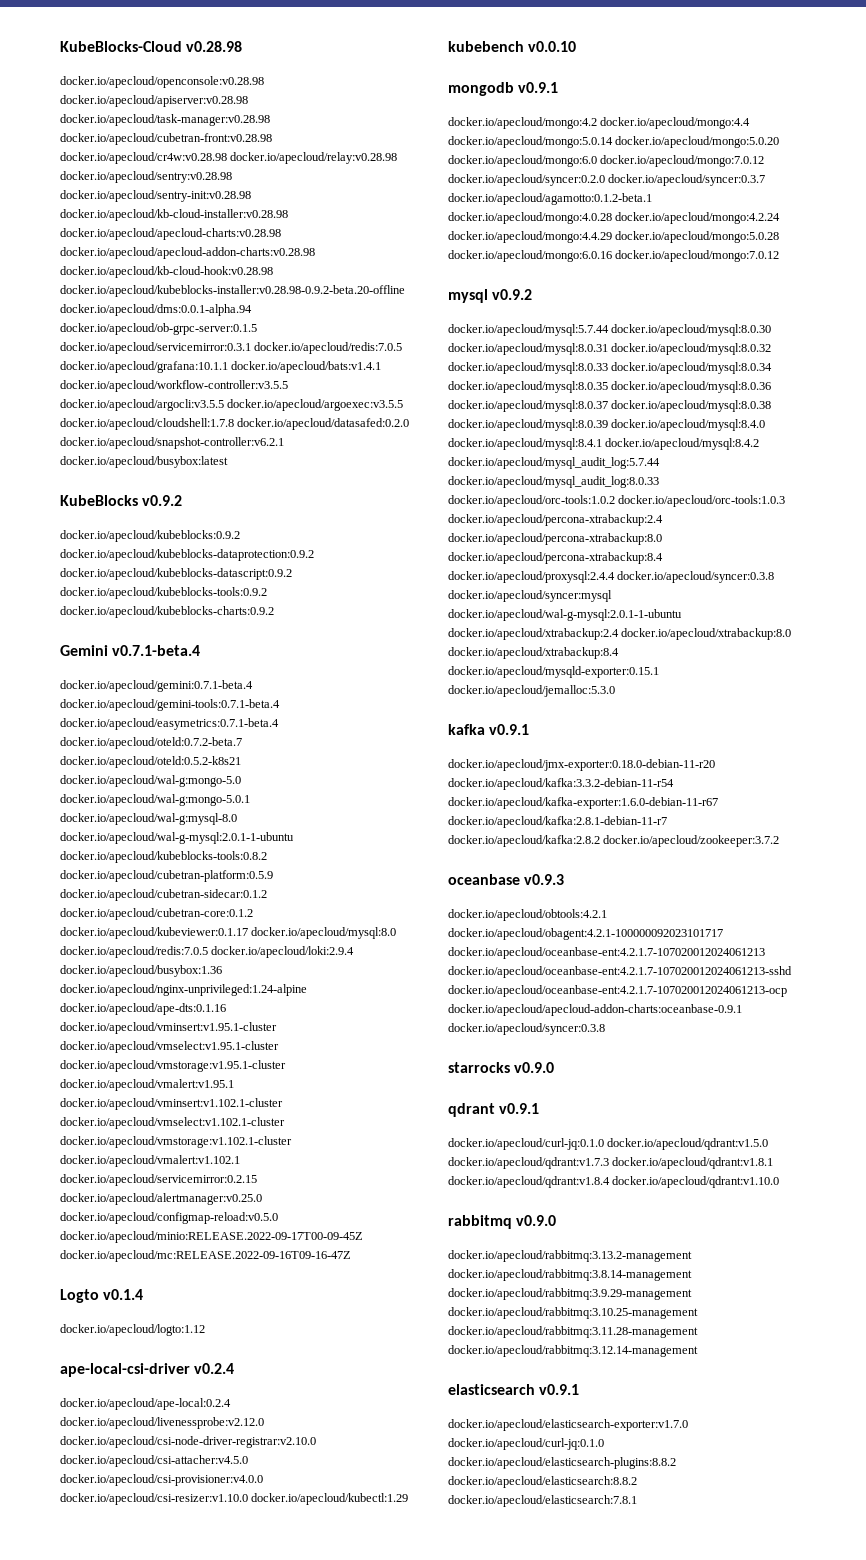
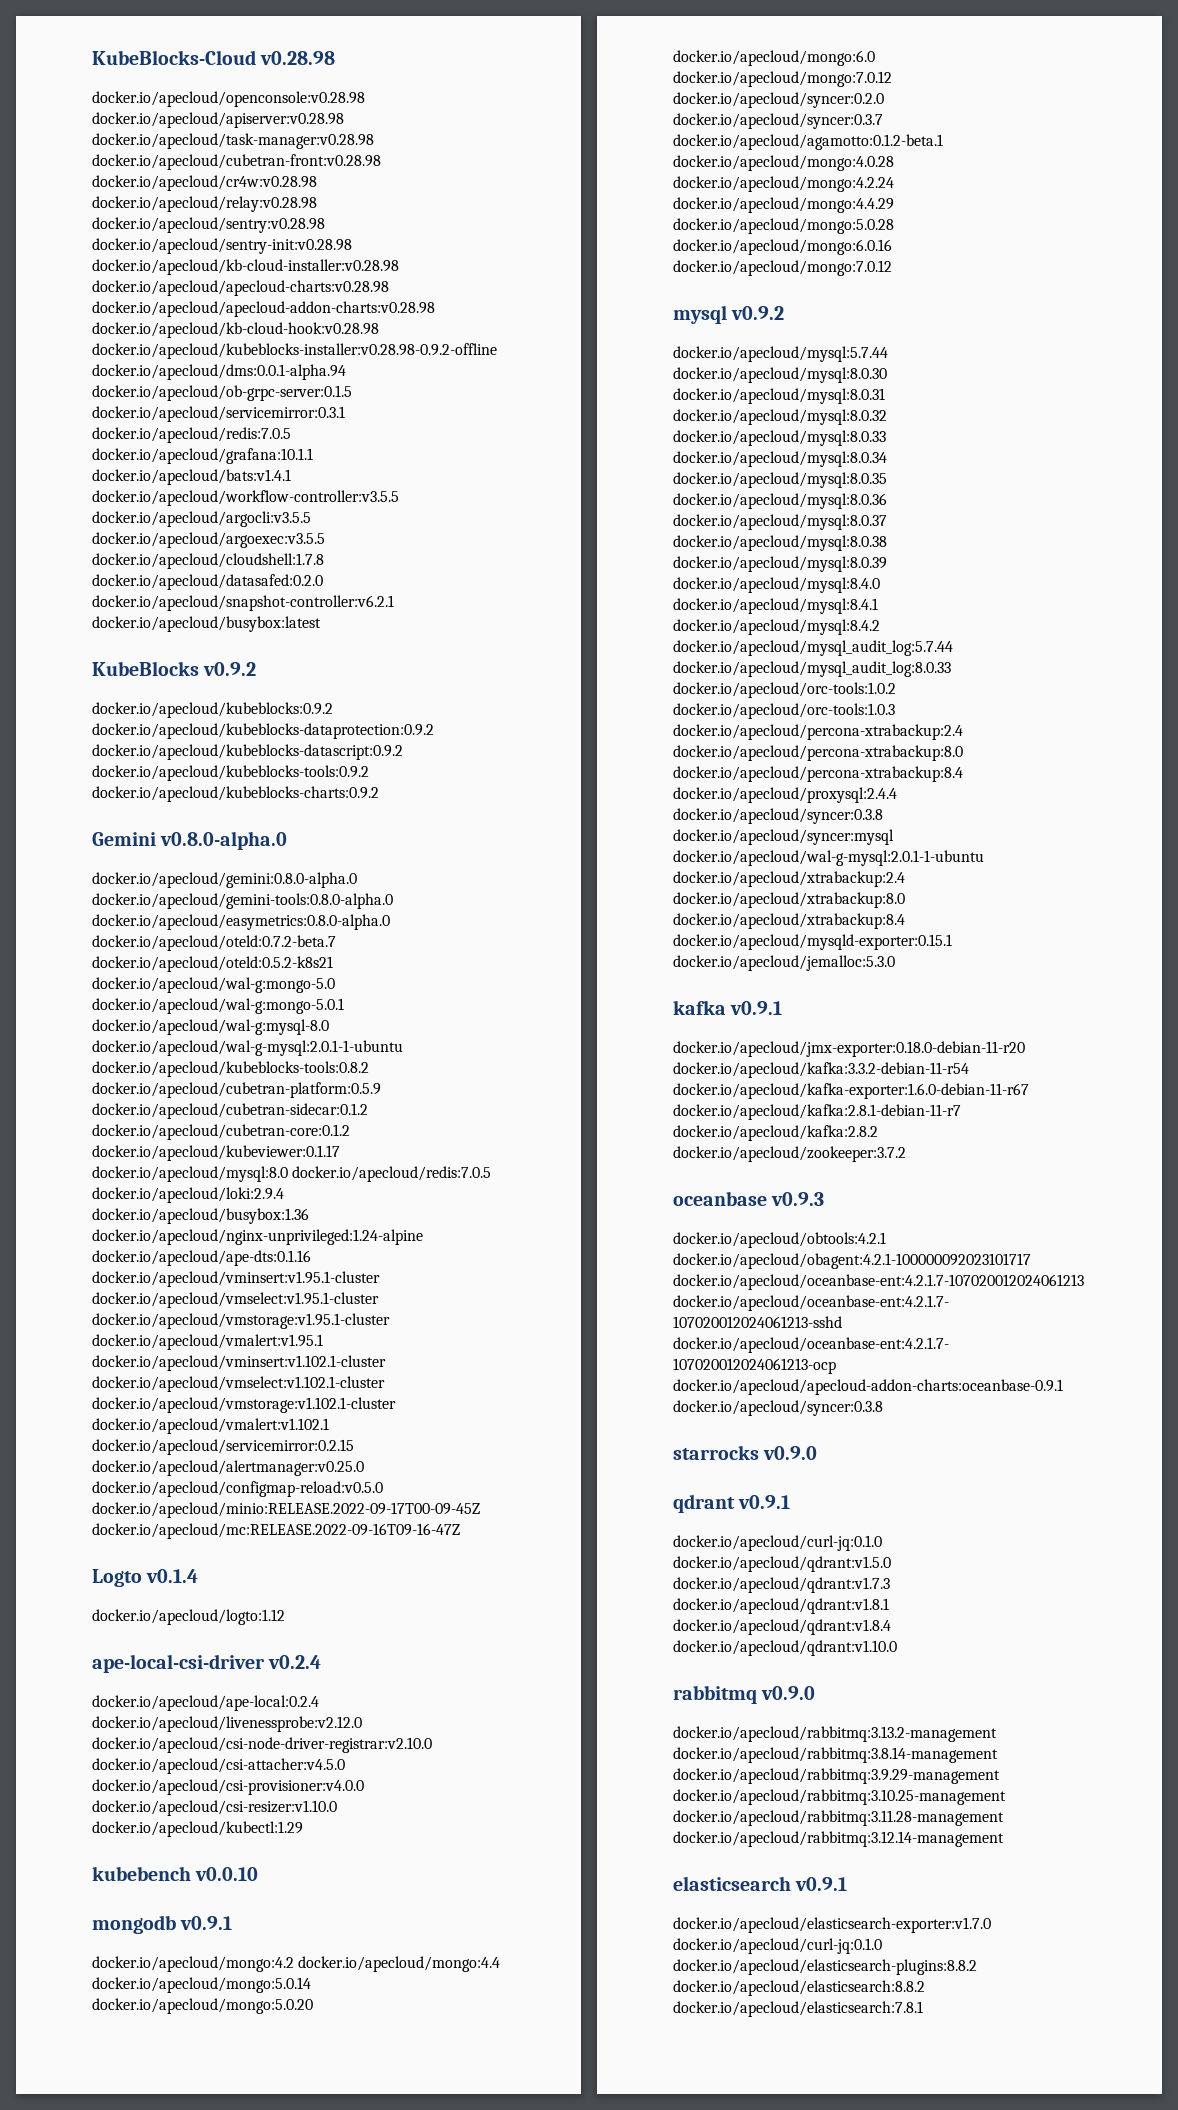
[60,285,405,297] docker.io/apecloud/kubeblocks-installer:v0.28.98-0.9.2-beta.20-offline -> [92,343,497,359] docker.io/apecloud/kubeblocks-installer:v0.28.98-0.9.2-offline
[112,645,201,656] [60,680,253,692] [60,699,280,711] [60,718,279,730] v0.7.1-beta.4 // docker.io/apecloud/gemini:0.7.1-beta.4 docker.io/apecloud/gemini-tools:0.7.1-beta.4 docker.io/apecloud/easymetrics:0.7.1-beta.4 -> [160,831,288,850] [92,872,357,888] [92,893,393,909] [92,914,390,930] v0.8.0-alpha.0 // docker.io/apecloud/gemini:0.8.0-alpha.0 docker.io/apecloud/gemini-tools:0.8.0-alpha.0 docker.io/apecloud/easymetrics:0.8.0-alpha.0

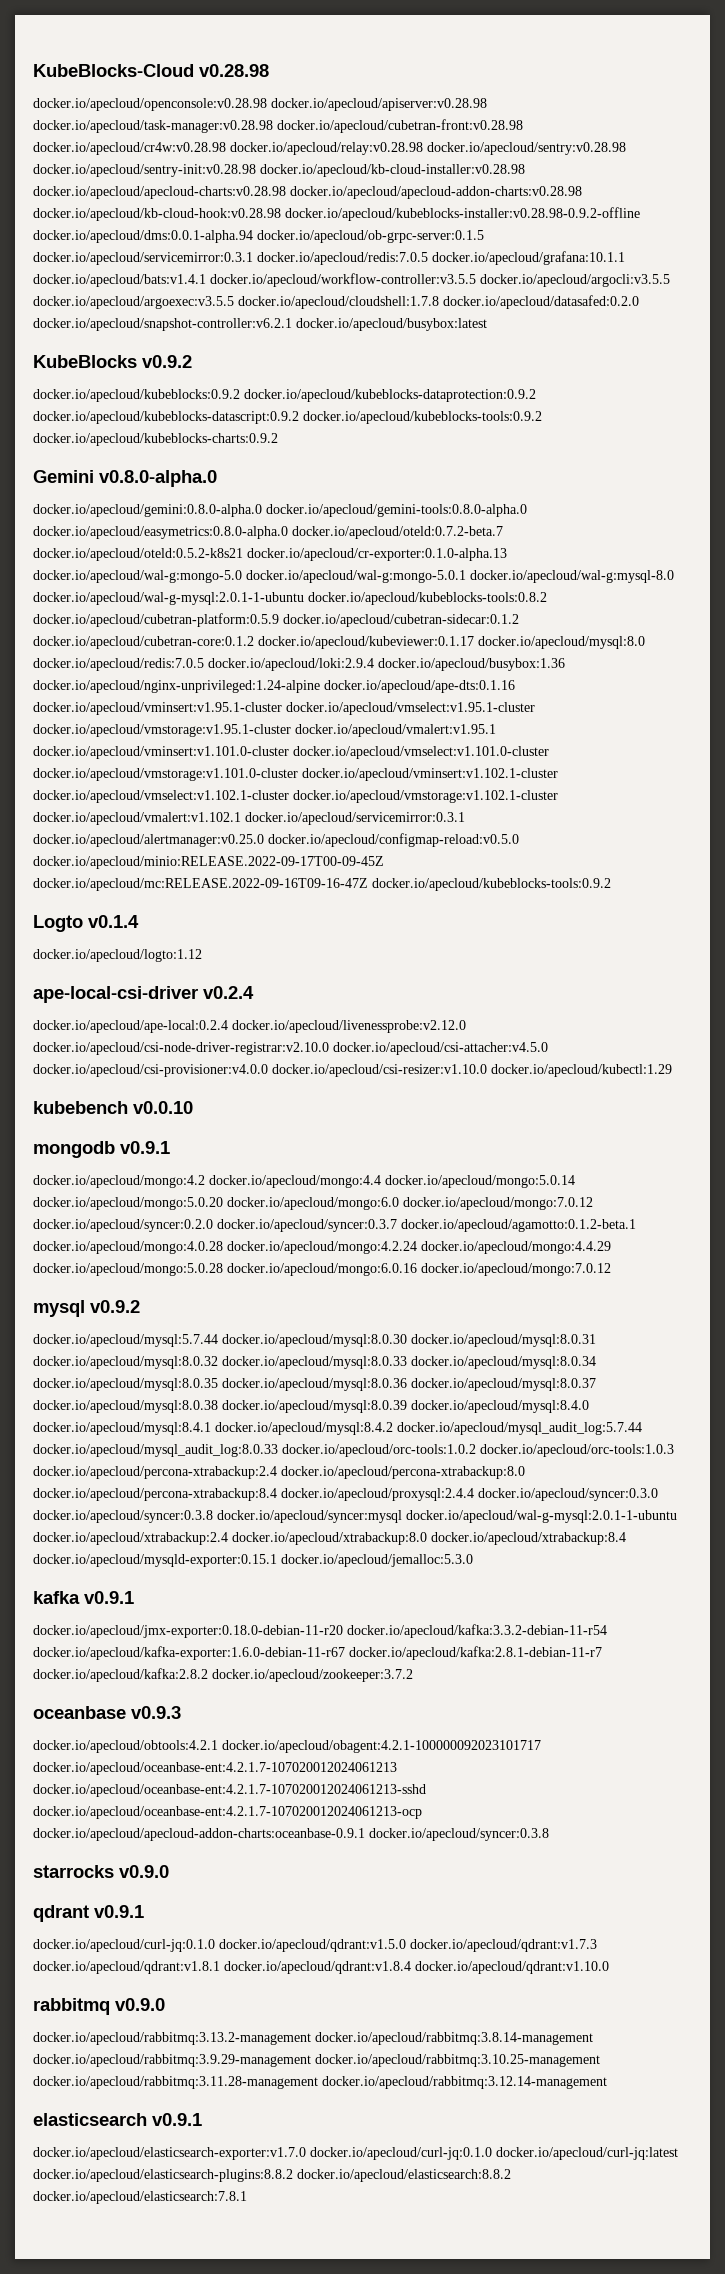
(333, 964) none -> [247,548,507,561] docker.io/apecloud/cr-exporter:0.1.0-alpha.13
(323, 1342) none -> [33,746,549,759] [33,768,298,781] docker.io/apecloud/vminsert:v1.101.0-cluster docker.io/apecloud/vmselect:v1.101.0-cluster docker.io/apecloud/vmstorage:v1.101.0-cluster
[92,1439,354,1455] docker.io/apecloud/servicemirror:0.2.15 -> [245,812,465,825] docker.io/apecloud/servicemirror:0.3.1
(460, 1531) none -> [372,878,611,891] docker.io/apecloud/kubeblocks-tools:0.9.2
(897, 795) none -> [478,1488,658,1501] docker.io/apecloud/syncer:0.3.0
(882, 1946) none -> [496,2147,678,2160] docker.io/apecloud/curl-jq:latest

